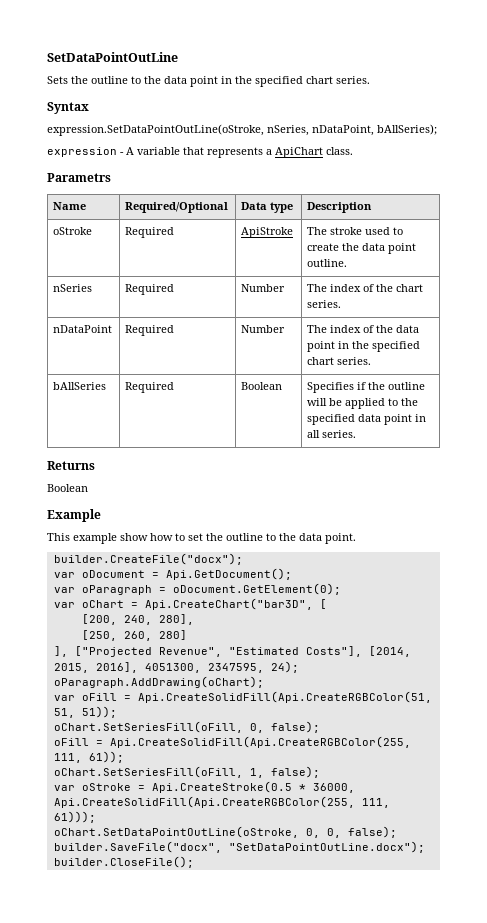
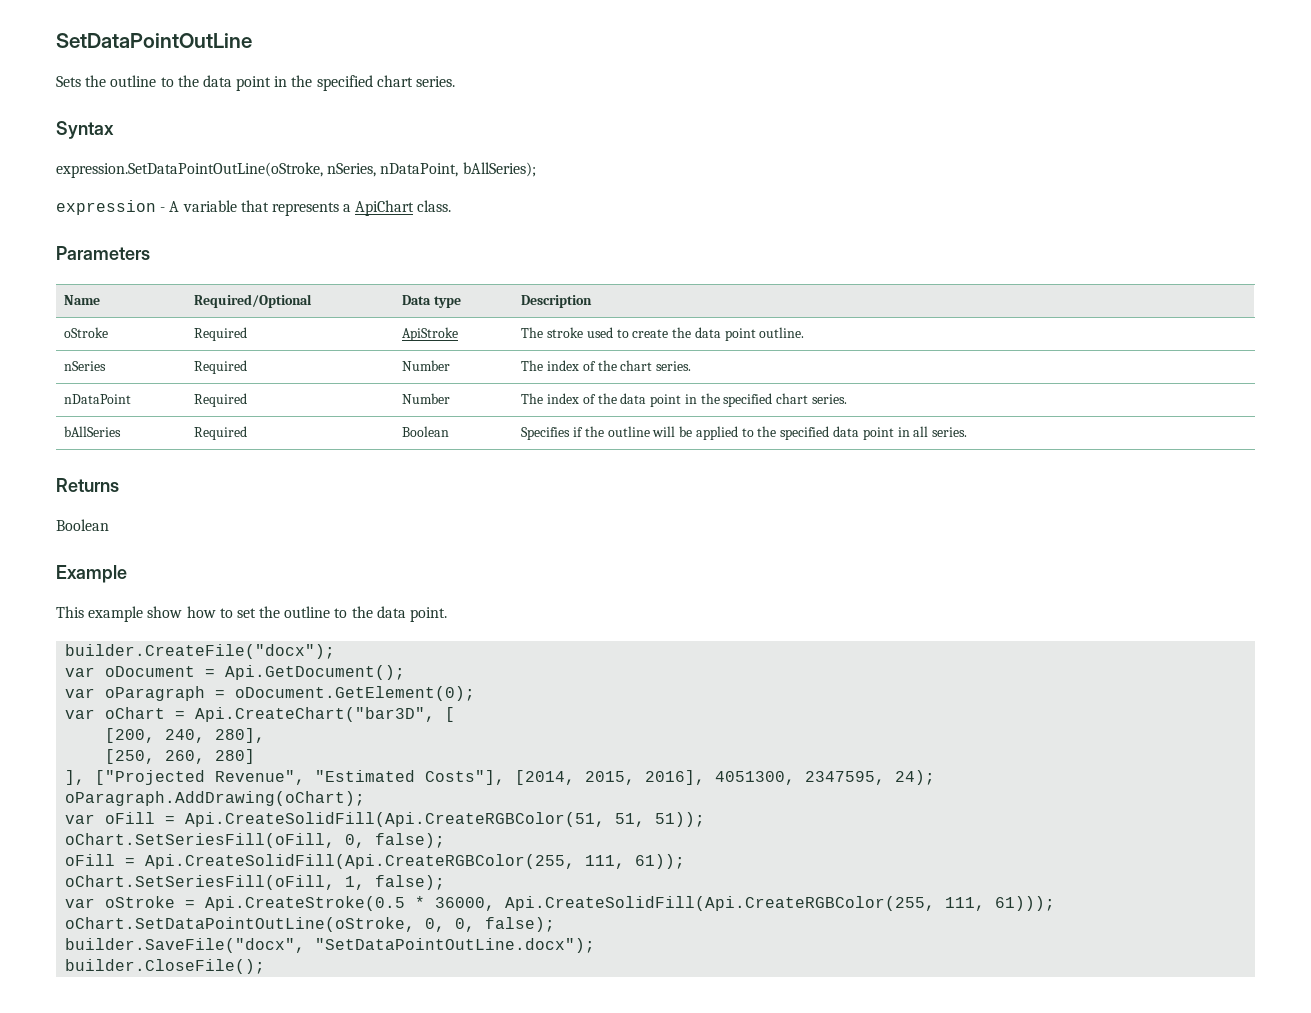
[47,173,111,182] Parametrs -> [56,246,150,260] Parameters

